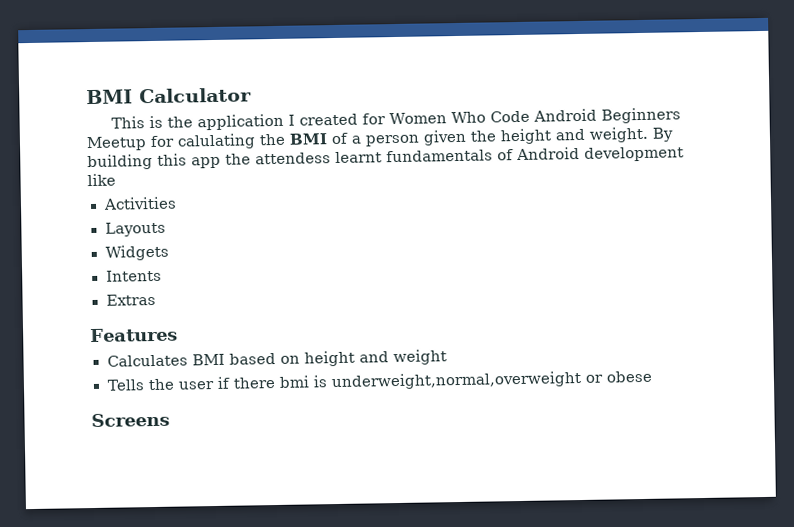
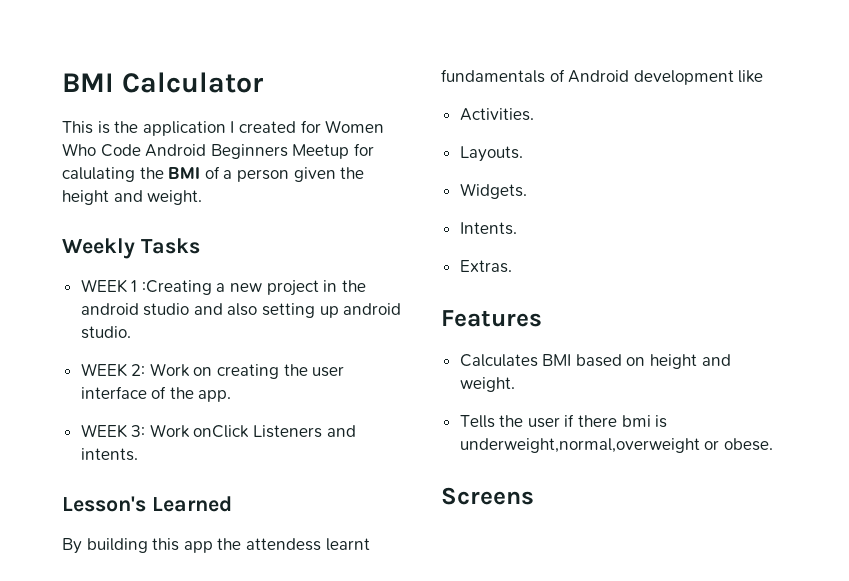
(649, 134) none -> [62,238,200,259] [80,279,366,296] [80,303,402,318] [80,326,131,339] [80,363,345,379] [80,386,232,402] [80,424,356,438] [80,448,138,461] [62,496,232,512] // Weekly Tasks // WEEK 1 :Creating a new project in the android studio and also setting up android studio. // WEEK 2: Work on creating the user interface of the app. // WEEK 3: Work onClick Listeners and intents. // Lesson's Learned //
[102,196,177,210] [104,221,166,237] [104,244,169,261] [105,269,162,282] [105,293,156,306] Activities // Layouts // Widgets // Intents // Extras -> [459,108,534,121] [459,146,523,162] [459,183,527,199] [459,222,517,235] [459,260,512,273] Activities. // Layouts. // Widgets. // Intents. // Extras.
[392,349,447,366] weight -> [459,377,515,392] weight.
[606,370,653,383] obese -> [723,438,773,451] obese.

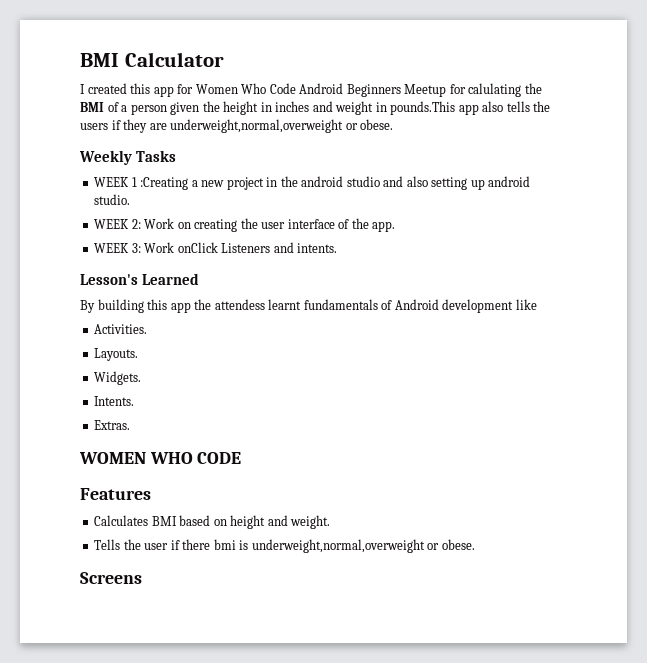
[62,121,296,136] This is the application I created -> [80,83,174,97] I created this app
[113,190,203,205] and weight. -> [260,101,551,115] [80,119,394,133] in inches and weight in pounds.This app also tells the users if they are underweight,normal,overweight or obese.
(512, 266) none -> [79,452,242,464] // WOMEN WHO CODE

